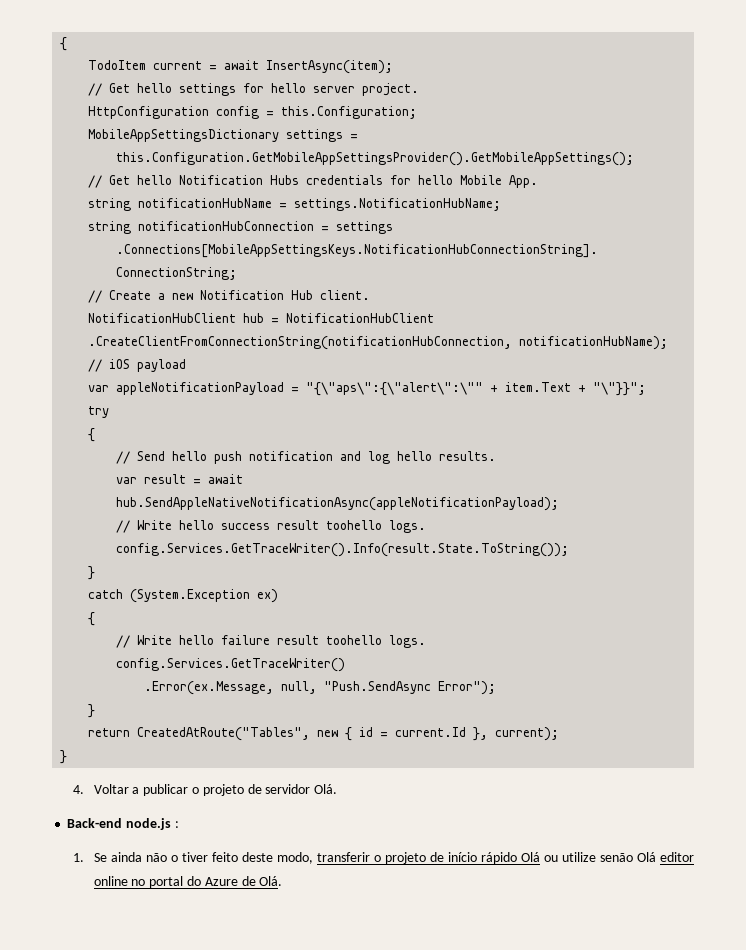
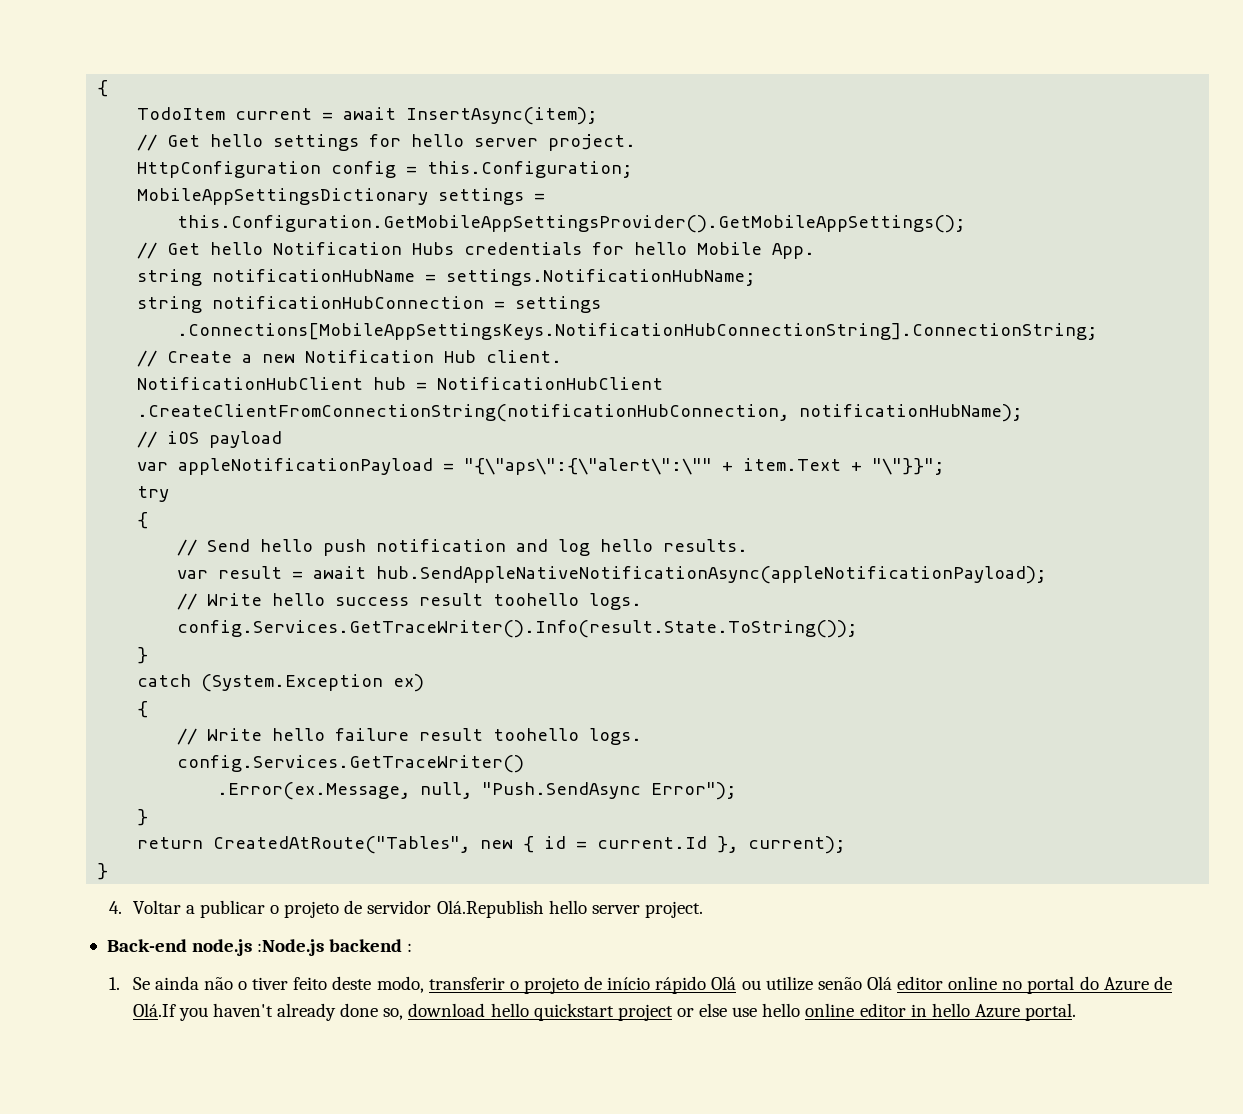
[314,784,338,794] Olá. -> [436,900,703,918] Olá.Republish hello server project.
(172, 824) none -> [257,939,403,956] :Node.js backend
[259,876,283,886] Olá. -> [132,1003,1077,1021] Olá.If you haven't already done so, download hello quickstart project or else use hello online editor in hello Azure portal.

